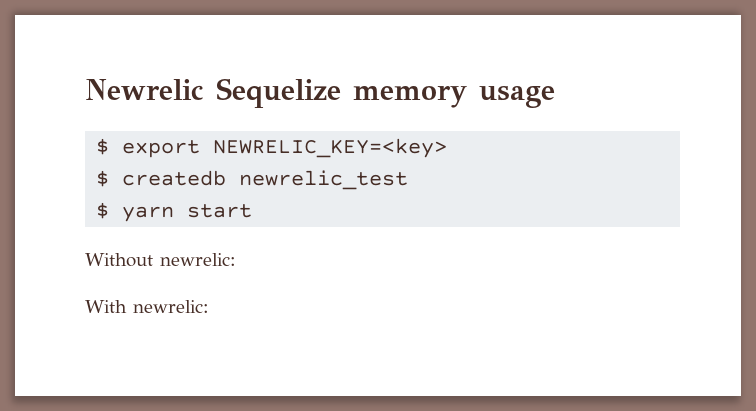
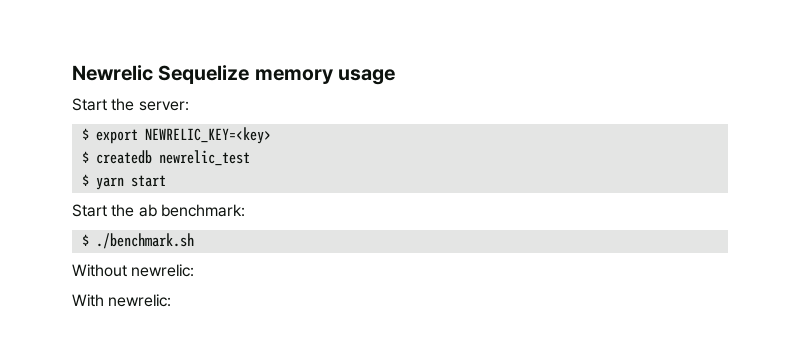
(555, 97) none -> [72,98,189,111] // Start the server:
(253, 211) none -> [72,204,245,217] [81,233,194,249] // Start the ab benchmark: // $ ./benchmark.sh

